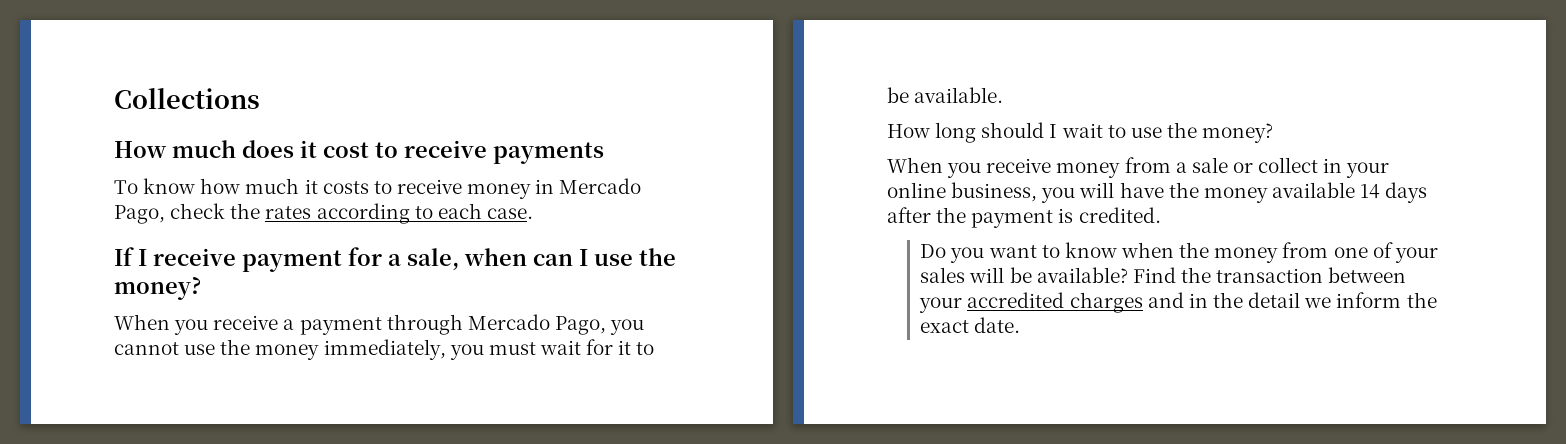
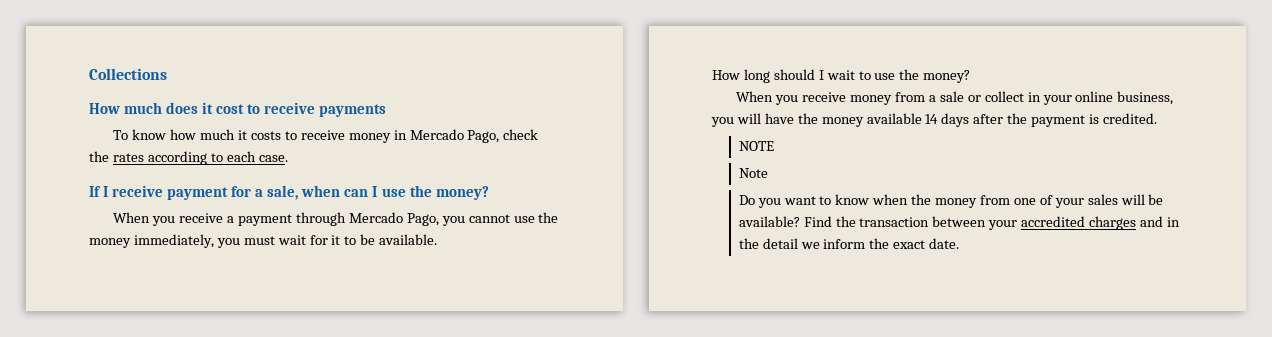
(1161, 215) none -> [738,141,774,151] [738,168,768,178] // NOTE // Note

